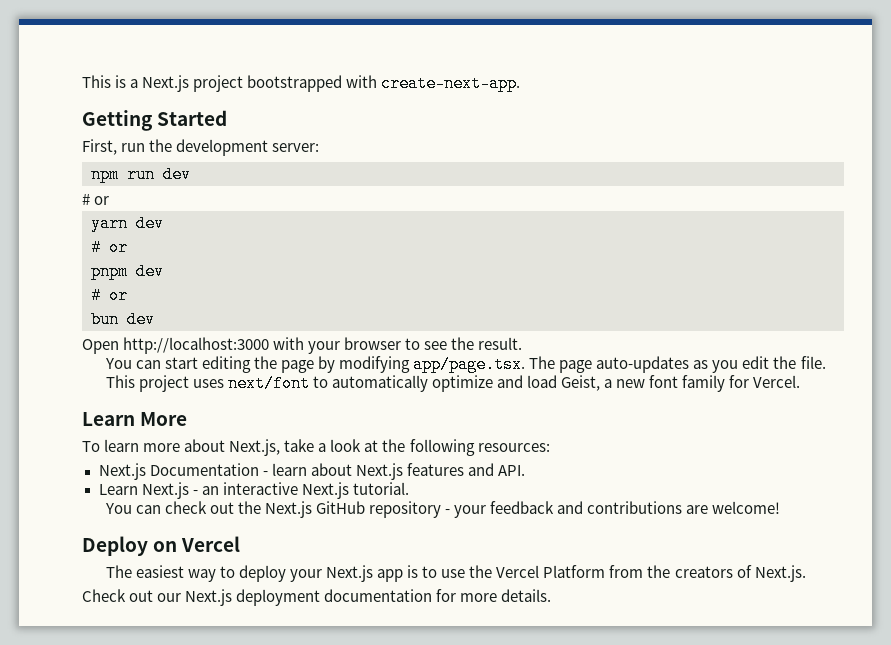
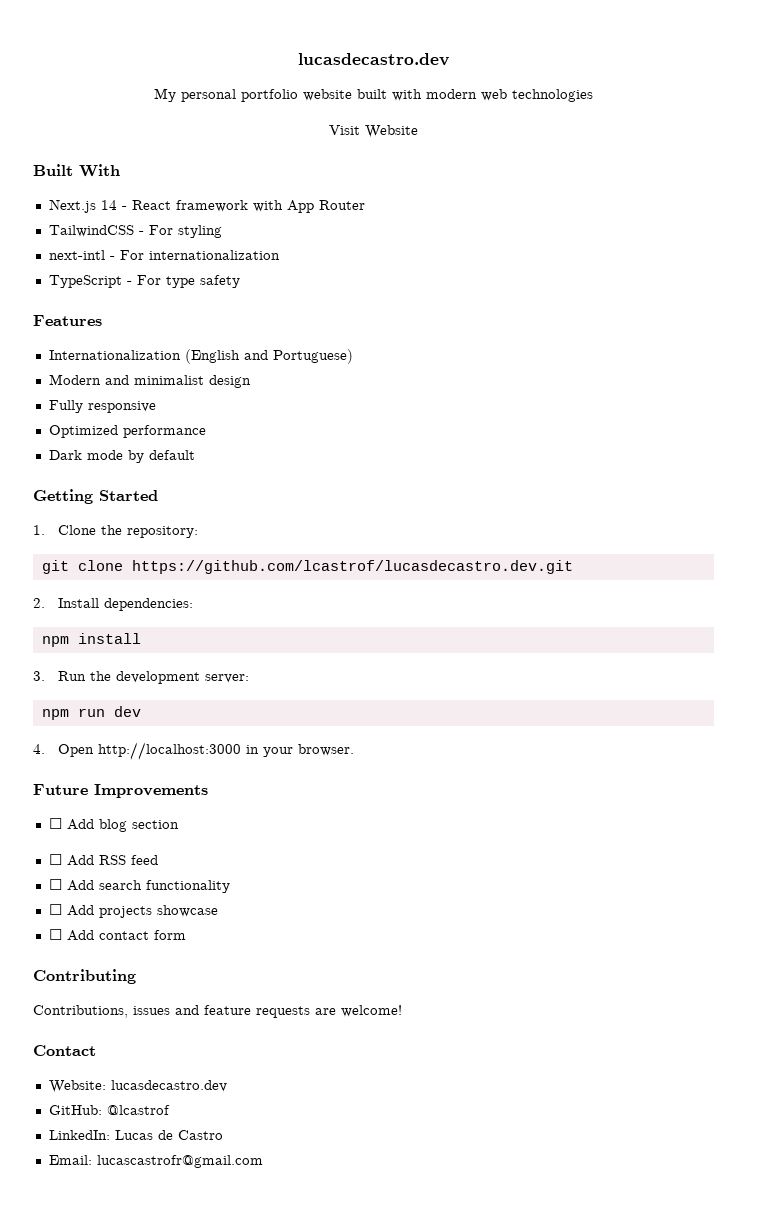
[82,75,521,92] [82,110,228,131] [82,139,146,155] This is a Next.js project bootstrapped with create-next-app. // Getting Started // First, run -> [298,53,449,66] [154,88,593,102] [329,125,418,138] [33,164,120,177] [48,199,365,213] [48,225,222,238] [48,250,280,260] [48,275,240,288] [33,315,102,326] [48,349,353,364] [48,374,251,388] [48,400,156,413] [48,425,206,438] [48,450,195,463] [33,489,158,504] [33,525,199,538] [41,560,573,574] [33,598,194,611] [41,633,141,647] [33,671,87,681] lucasdecastro.dev // My personal portfolio website built with modern web technologies // Visit Website // Built With // Next.js 14 - React framework with App Router // TailwindCSS - For styling // next-intl - For internationalization // TypeScript - For type safety // Features // Internationalization (English and Portuguese) // Modern and minimalist design // Fully responsive // Optimized performance // Dark mode by default // Getting Started // 1. Clone the repository: // git clone https://github.com/lcastrof/lucasdecastro.dev.git // 2. Install dependencies: // npm install // 3. Run
[82,193,110,205] [91,215,164,232] [91,239,128,256] [91,263,164,280] [91,287,128,304] [91,311,155,328] [82,337,523,354] [104,356,826,373] [105,375,801,392] [82,412,188,426] [82,439,550,456] [98,463,525,480] [98,482,409,499] [104,501,781,518] [82,536,241,556] [105,565,806,582] [82,589,552,606] # or // yarn dev // # or // pnpm dev // # or // bun dev // Open http://localhost:3000 with your browser to see the result. // You can start editing the page by modifying app/page.tsx. The page auto-updates as you edit the file. // This project uses next/font to automatically optimize and load Geist, a new font family for Vercel. // Learn More // To learn more about Next.js, take a look at the following resources: // Next.js Documentation - learn about Next.js features and API. // Learn Next.js - an interactive Next.js tutorial. // You can check out the Next.js GitHub repository - your feedback and contributions are welcome! // Deploy on Vercel // The easiest way to deploy your Next.js app is to use the Vercel Platform from the creators of Next.js. // Check out our Next.js deployment documentation for more details. -> [33,742,355,760] [33,784,208,798] [48,818,179,832] [48,854,158,866] [48,879,230,893] [48,904,218,918] [48,929,186,941] [33,969,136,984] [33,1005,402,1018] [33,1045,96,1056] [48,1080,227,1093] [48,1105,170,1115] [48,1130,223,1140] [48,1155,263,1168] 4. Open http://localhost:3000 in your browser. // Future Improvements // ☐ Add blog section // ☐ Add RSS feed // ☐ Add search functionality // ☐ Add projects showcase // ☐ Add contact form // Contributing // Contributions, issues and feature requests are welcome! // Contact // Website: lucasdecastro.dev // GitHub: @lcastrof // LinkedIn: Lucas de Castro // Email: lucascastrofr@gmail.com

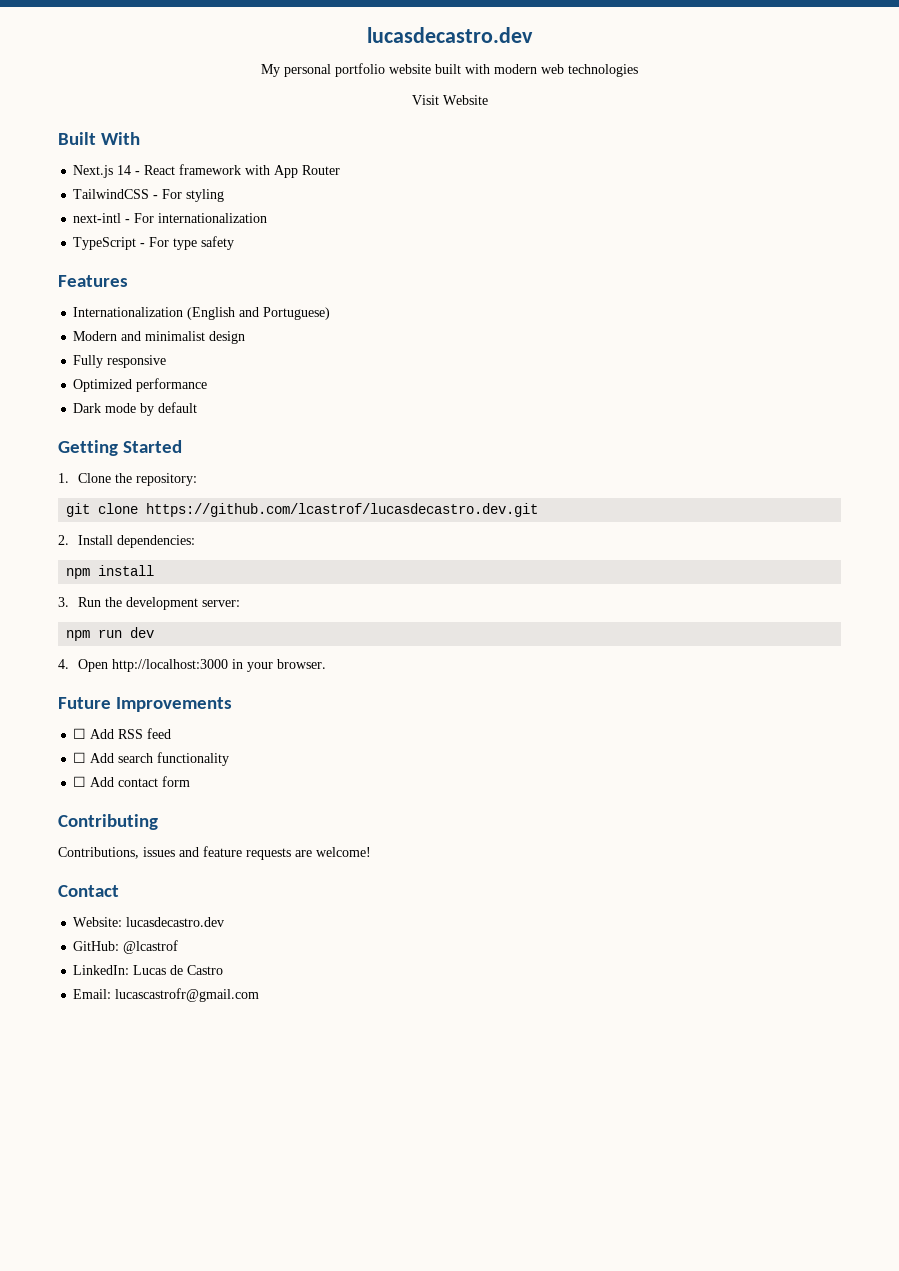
[48,818,179,832] // ☐ Add blog section -> (233, 704) none
[48,904,218,918] // ☐ Add projects showcase -> (230, 759) none

